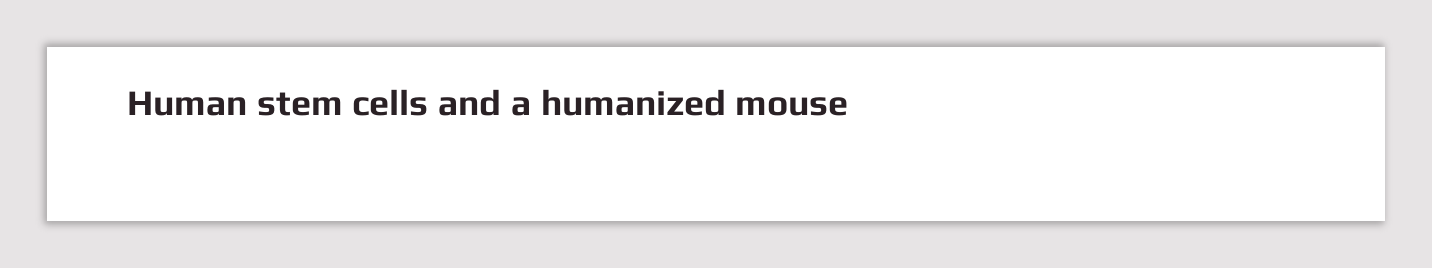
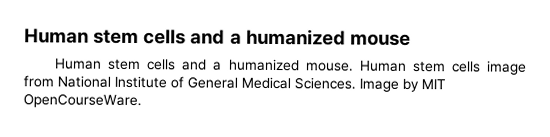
(849, 106) none -> [54,58,527,75] [23,75,446,93] [23,93,142,109] // Human stem cells and a humanized mouse. Human stem cells image from National Institute of General Medical Sciences. Image by MIT OpenCourseWare.

